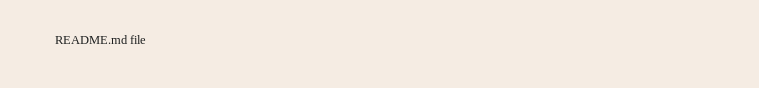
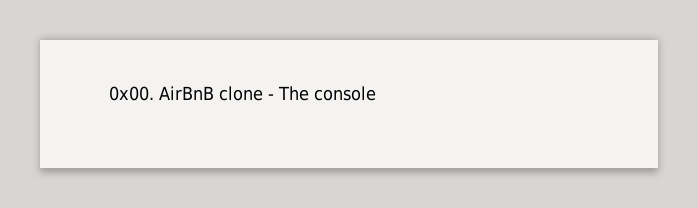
[55,35,147,44] README.md file -> [109,86,376,101] 0x00. AirBnB clone - The console

